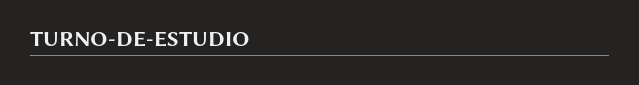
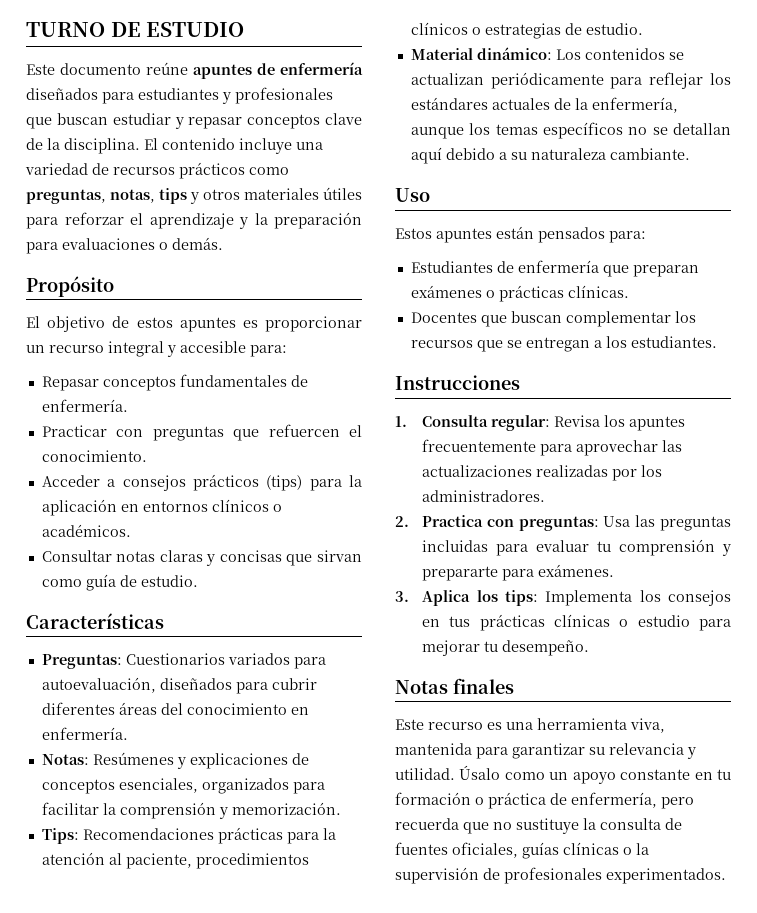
[30,31,250,47] TURNO-DE-ESTUDIO -> [26,22,245,37] [26,62,363,79] [26,87,333,104] [26,113,362,129] [26,138,323,154] [25,162,289,179] [26,187,362,204] [26,212,362,229] [26,237,223,254] [26,276,114,297] [26,316,362,332] [26,341,287,357] [41,374,308,391] [41,399,128,412] [41,424,362,441] [41,450,147,462] [41,474,362,491] [41,499,282,516] [41,524,131,537] [41,550,362,566] [41,574,198,591] [26,613,164,629] [41,653,326,669] [41,677,317,694] [41,702,309,715] [41,727,128,740] [41,752,309,769] [41,778,325,794] [41,802,341,819] [41,827,336,844] [41,852,309,869] [410,22,643,39] [410,47,684,60] [410,72,731,89] [410,97,678,113] [410,122,731,139] [410,147,690,164] [395,188,430,202] [395,226,646,243] [410,260,699,277] [410,285,629,302] [410,311,696,327] [410,336,717,352] [395,375,520,390] [395,415,686,431] [422,439,683,456] [422,465,663,481] [422,490,546,502] [395,515,731,531] [422,539,731,556] [422,564,615,581] [395,590,731,606] [422,614,731,631] [422,640,590,656] [395,678,514,694] [395,718,665,733] [395,743,696,759] [395,765,731,784] [395,792,694,809] [395,818,682,834] [395,842,649,859] [395,867,726,884] TURNO DE ESTUDIO // Este documento reúne apuntes de enfermería diseñados para estudiantes y profesionales que buscan estudiar y repasar conceptos clave de la disciplina. El contenido incluye una variedad de recursos prácticos como preguntas, notas, tips y otros materiales útiles para reforzar el aprendizaje y la preparación para evaluaciones o demás. // Propósito // El objetivo de estos apuntes es proporcionar un recurso integral y accesible para: // Repasar conceptos fundamentales de enfermería. // Practicar con preguntas que refuercen el conocimiento. // Acceder a consejos prácticos (tips) para la aplicación en entornos clínicos o académicos. // Consultar notas claras y concisas que sirvan como guía de estudio. // Características // Preguntas: Cuestionarios variados para autoevaluación, diseñados para cubrir diferentes áreas del conocimiento en enfermería. // Notas: Resúmenes y explicaciones de conceptos esenciales, organizados para facilitar la comprensión y memorización. // Tips: Recomendaciones prácticas para la atención al paciente, procedimientos clínicos o estrategias de estudio. // Material dinámico: Los contenidos se actualizan periódicamente para reflejar los estándares actuales de la enfermería, aunque los temas específicos no se detallan aquí debido a su naturaleza cambiante. // Uso // Estos apuntes están pensados para: // Estudiantes de enfermería que preparan exámenes o prácticas clínicas. // Docentes que buscan complementar los recursos que se entregan a los estudiantes. // Instrucciones // 1. Consulta regular: Revisa los apuntes frecuentemente para aprovechar las actualizaciones realizadas por los administradores. // 2. Practica con preguntas: Usa las preguntas incluidas para evaluar tu comprensión y prepararte para exámenes. // 3. Aplica los tips: Implementa los consejos en tus prácticas clínicas o estudio para mejorar tu desempeño. // Notas finales // Este recurso es una herramienta viva, mantenida para garantizar su relevancia y utilidad. Úsalo como un apoyo constante en tu formación o práctica de enfermería, pero recuerda que no sustituye la consulta de fuentes oficiales, guías clínicas o la supervisión de profesionales experimentados.

